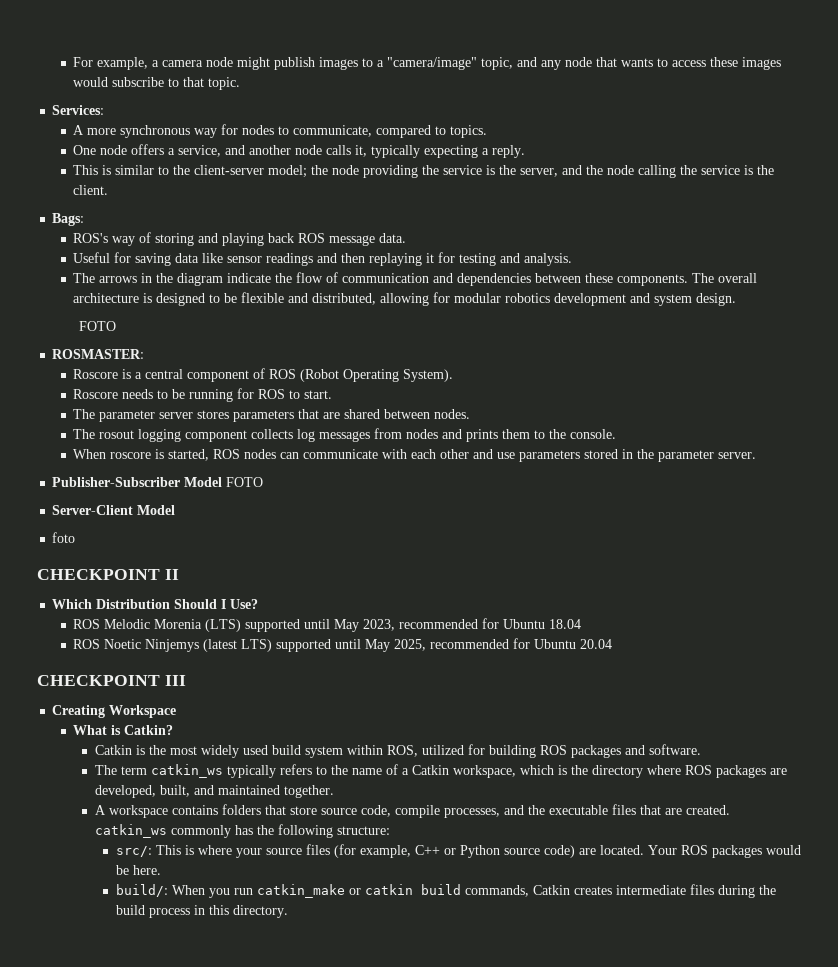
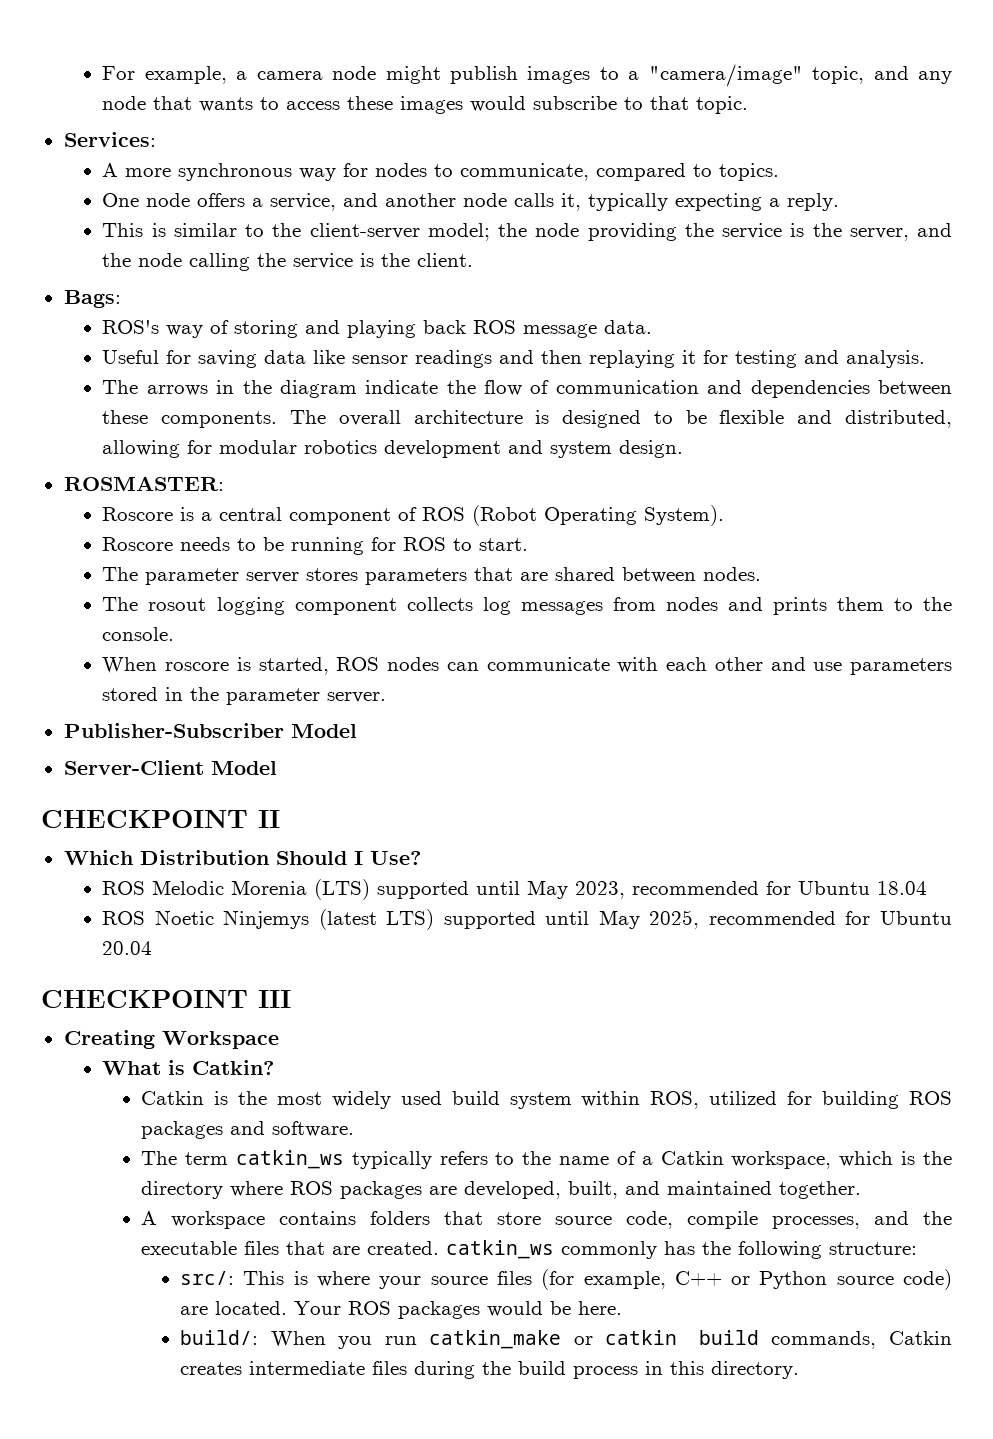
[79,321,117,331] // FOTO -> (684, 449) none
[226,477,264,487] FOTO -> (357, 731) none
[52,532,76,543] // foto -> (277, 768) none

